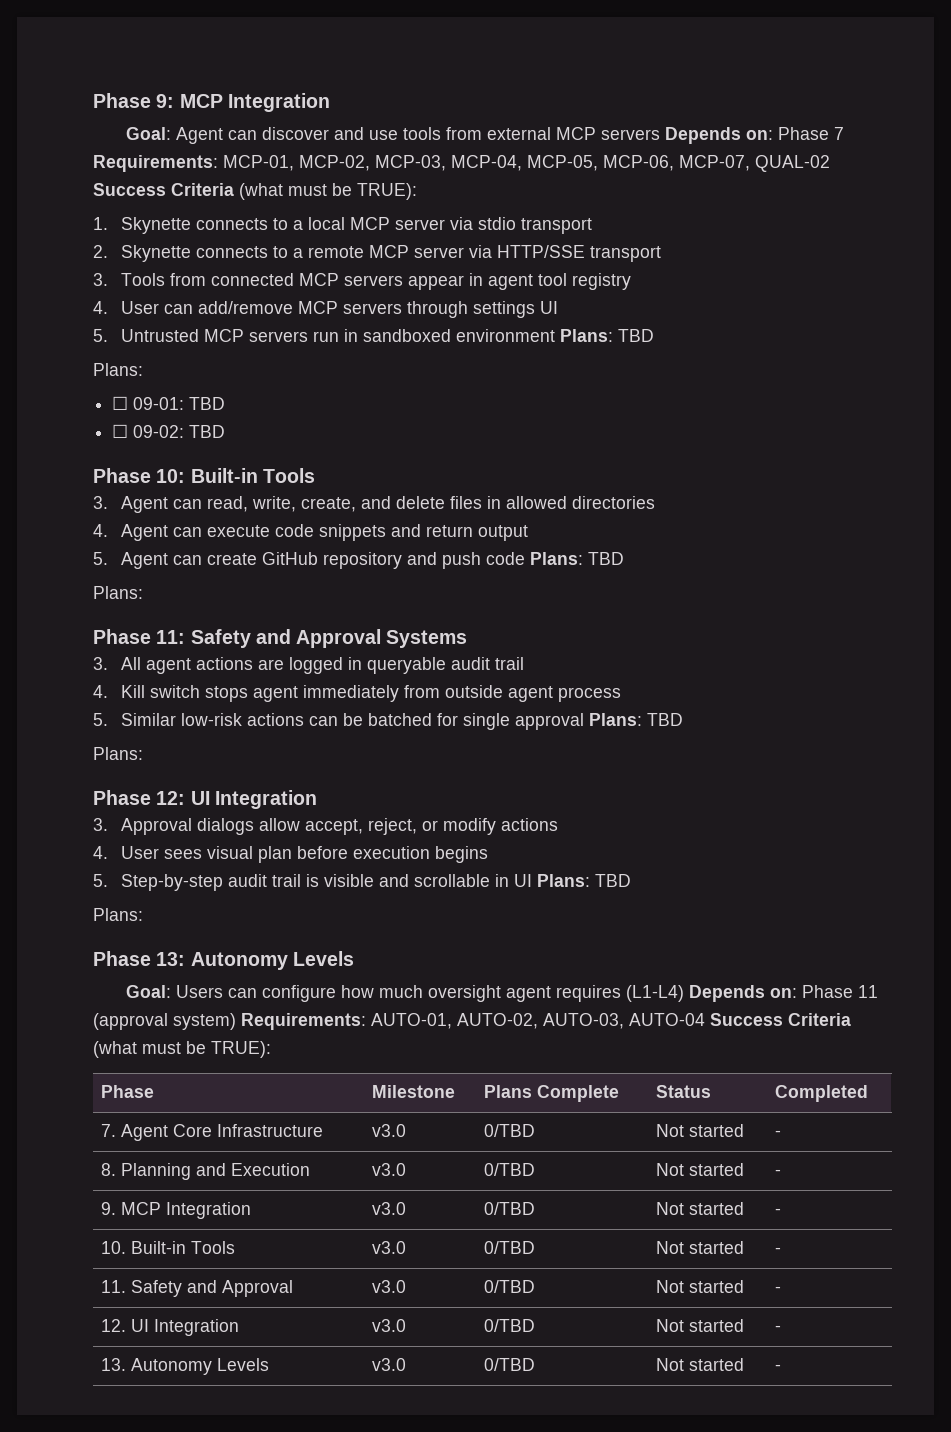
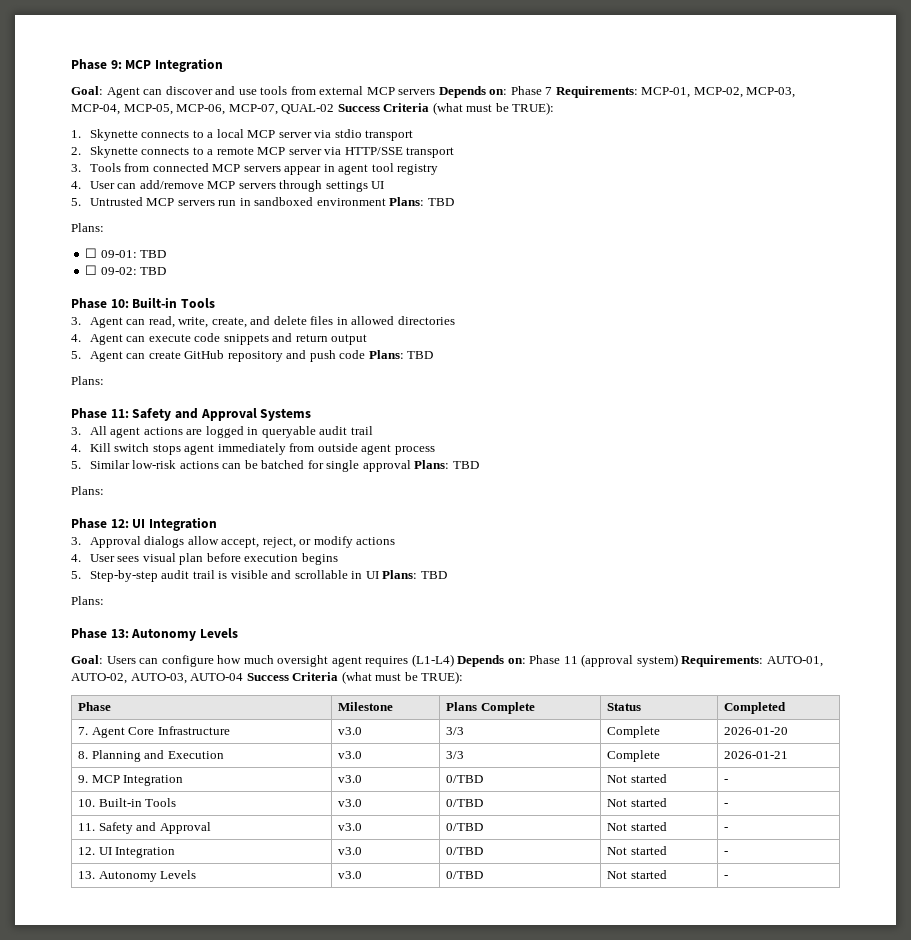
[484,1124,536,1137] [656,1124,745,1137] [775,1130,782,1137] 0/TBD | Not started | - -> [446,727,465,735] [607,726,661,738] [724,727,789,735] 3/3 | Complete | 2026-01-20
[484,1163,536,1176] [656,1163,745,1176] [775,1169,782,1176] 0/TBD | Not started | - -> [446,751,465,759] [607,750,661,762] [724,751,789,759] 3/3 | Complete | 2026-01-21

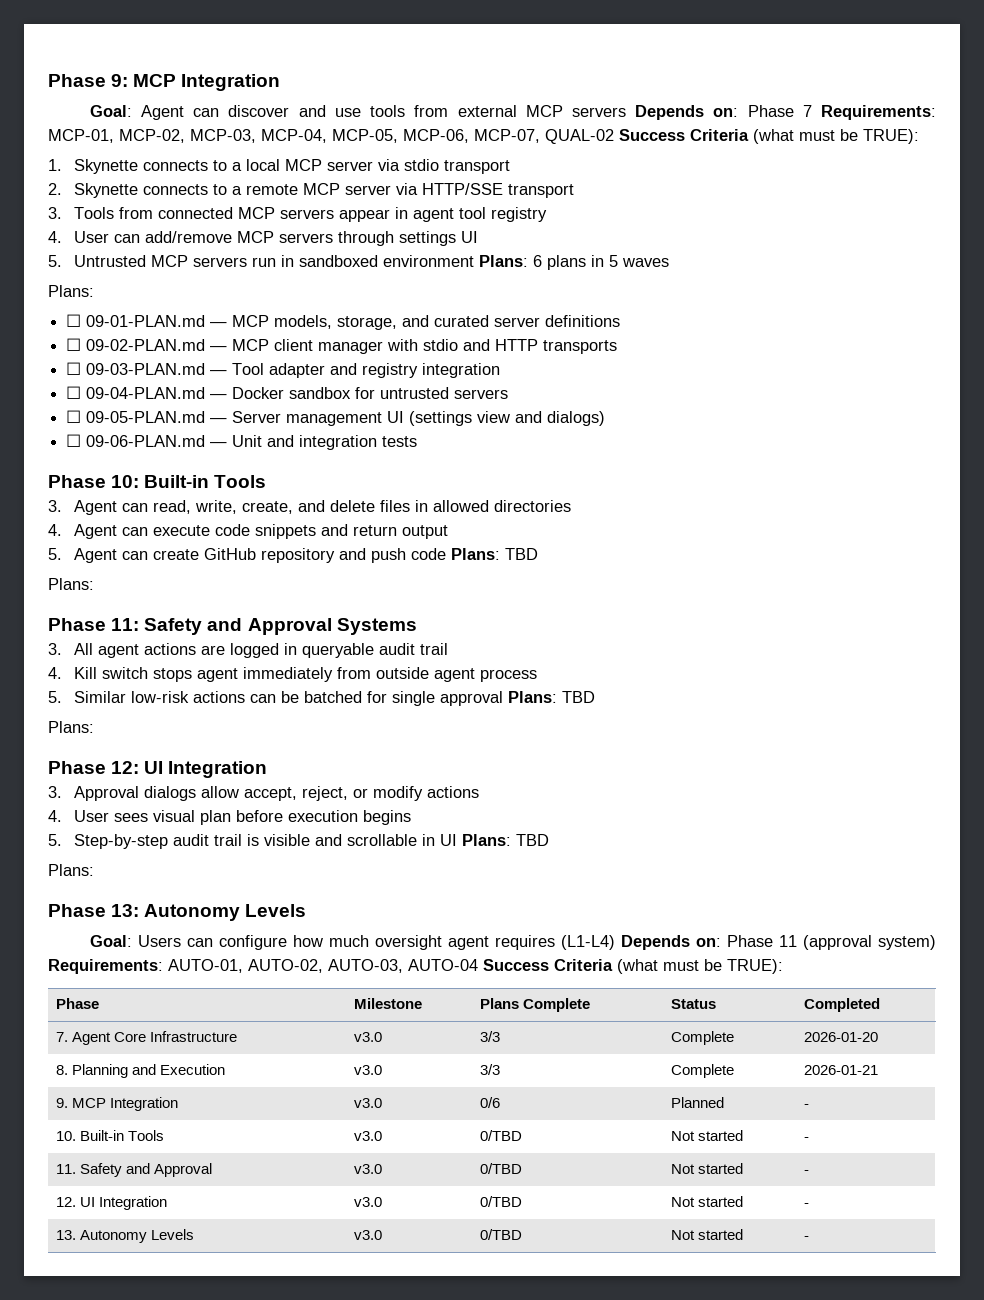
[427,198,454,206] [71,223,104,232] [85,248,167,258] [85,265,167,275] TBD // Plans: // ☐ 09-01: TBD // ☐ 09-02: TBD -> [533,255,670,270] [48,285,94,297] [66,314,621,330] [66,338,618,354] [66,362,501,378] [66,386,509,399] [66,410,606,426] [66,434,418,450] 6 plans in 5 waves // Plans: // ☐ 09-01-PLAN.md — MCP models, storage, and curated server definitions // ☐ 09-02-PLAN.md — MCP client manager with stdio and HTTP transports // ☐ 09-03-PLAN.md — Tool adapter and registry integration // ☐ 09-04-PLAN.md — Docker sandbox for untrusted servers // ☐ 09-05-PLAN.md — Server management UI (settings view and dialogs) // ☐ 09-06-PLAN.md — Unit and integration tests
[446,775,484,783] [607,774,667,783] 0/TBD | Not started -> [480,1097,501,1108] [671,1097,725,1108] 0/6 | Planned

